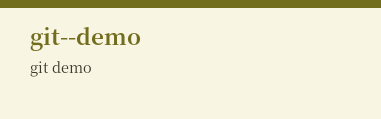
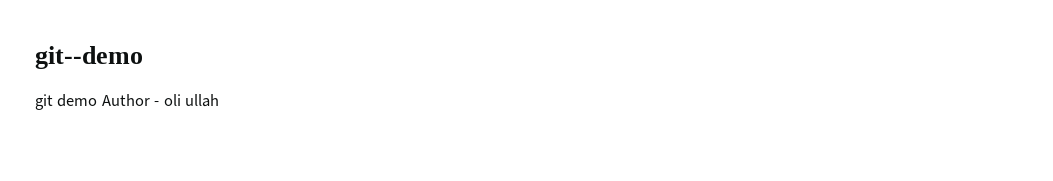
(92, 67) none -> [101,94,220,107] Author - oli ullah

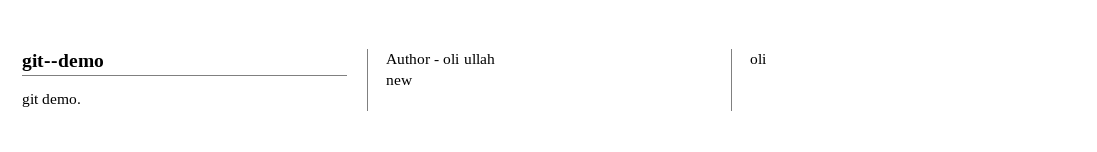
[57,94,98,107] demo -> [42,94,82,104] demo. //
(220, 100) none -> [386,78,413,85] [750,54,767,64] // new // oli

